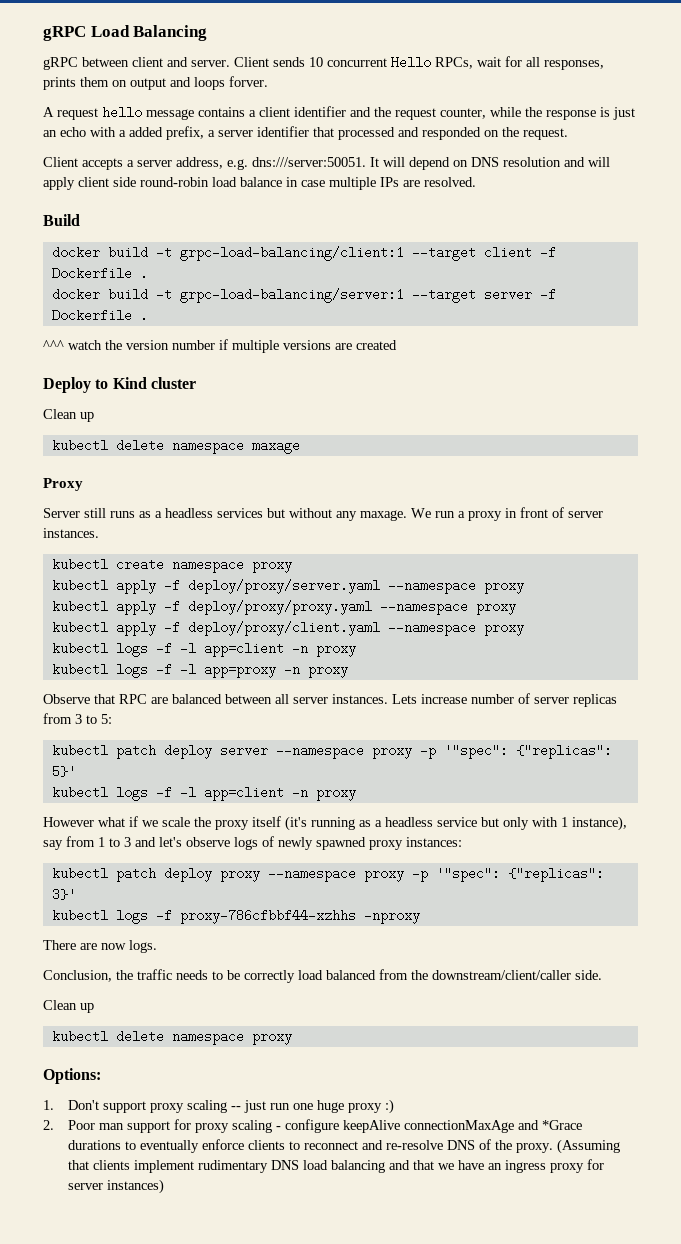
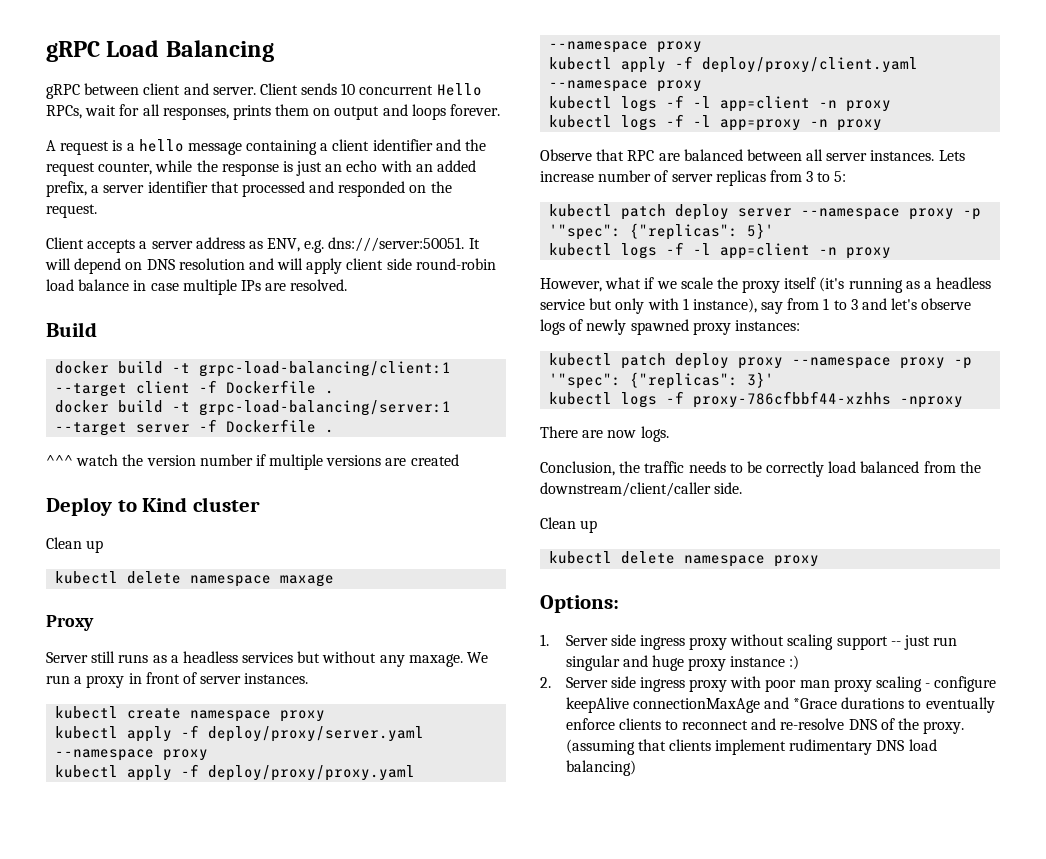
[229,76,268,87] forver. -> [450,104,501,116] forever.
(98, 114) none -> [112,140,135,151] is a
[198,107,245,117] contains -> [246,140,318,155] containing
[119,130,126,137] a -> [415,164,433,172] an
[176,157,223,169] address, -> [195,237,301,252] address as ENV,
[43,817,94,827] However -> [540,278,602,292] However,
[67,1100,227,1113] Don't support proxy scaling -> [565,634,888,650] Server side ingress proxy without scaling support
[292,1103,313,1110] one -> [565,655,648,671] singular and
(382, 1108) none -> [730,656,786,667] instance
[67,1119,191,1133] Poor man support for -> [565,676,830,692] Server side ingress proxy with poor man
[556,1139,620,1154] (Assuming -> [565,739,635,755] (assuming
[330,1159,604,1173] [67,1179,164,1194] balancing and that we have an ingress proxy for server instances) -> [565,760,636,776] balancing)

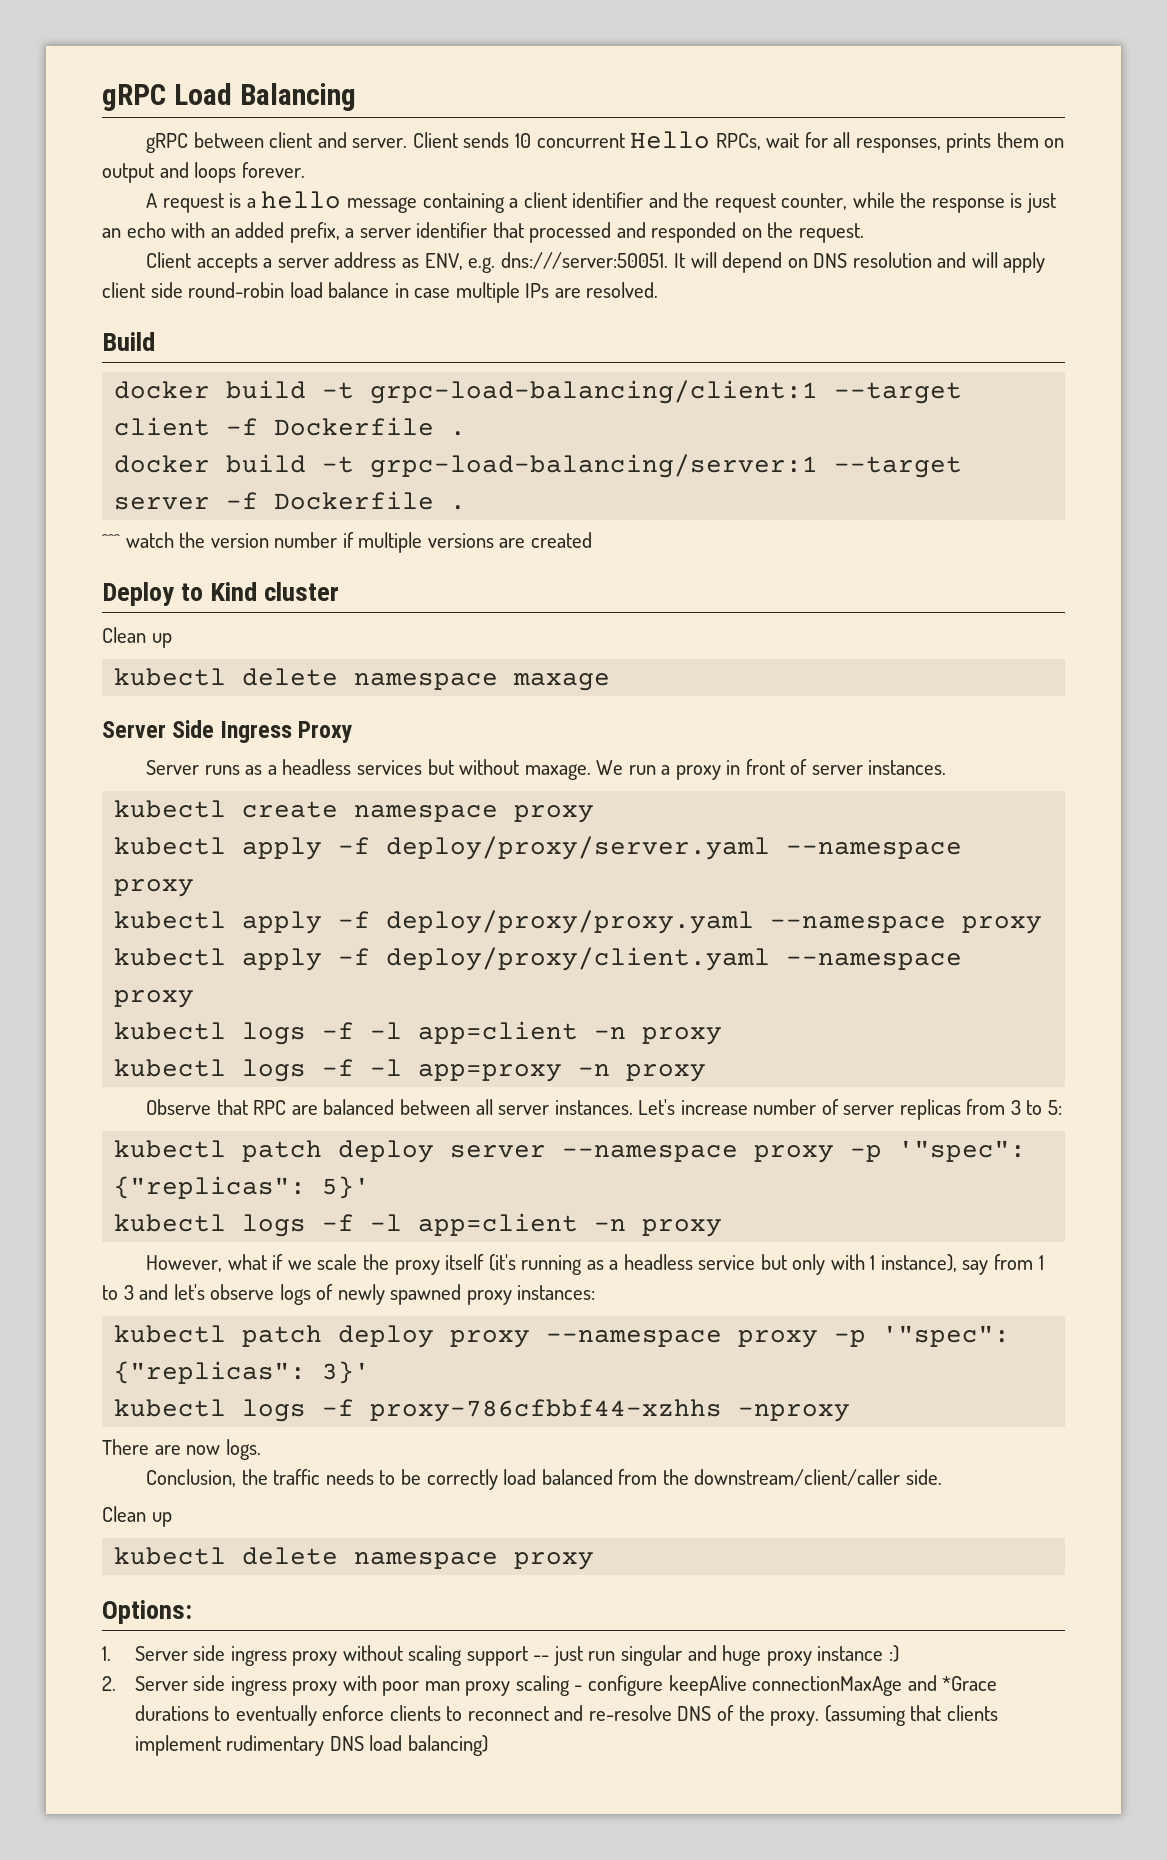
(335, 580) none -> [102,720,292,743] Server Side Ingress
[91,651,116,663] still -> (200, 767) none
[379,655,405,667] any -> (520, 767) none
[938,150,965,161] Lets -> [638,1099,676,1115] Let's

